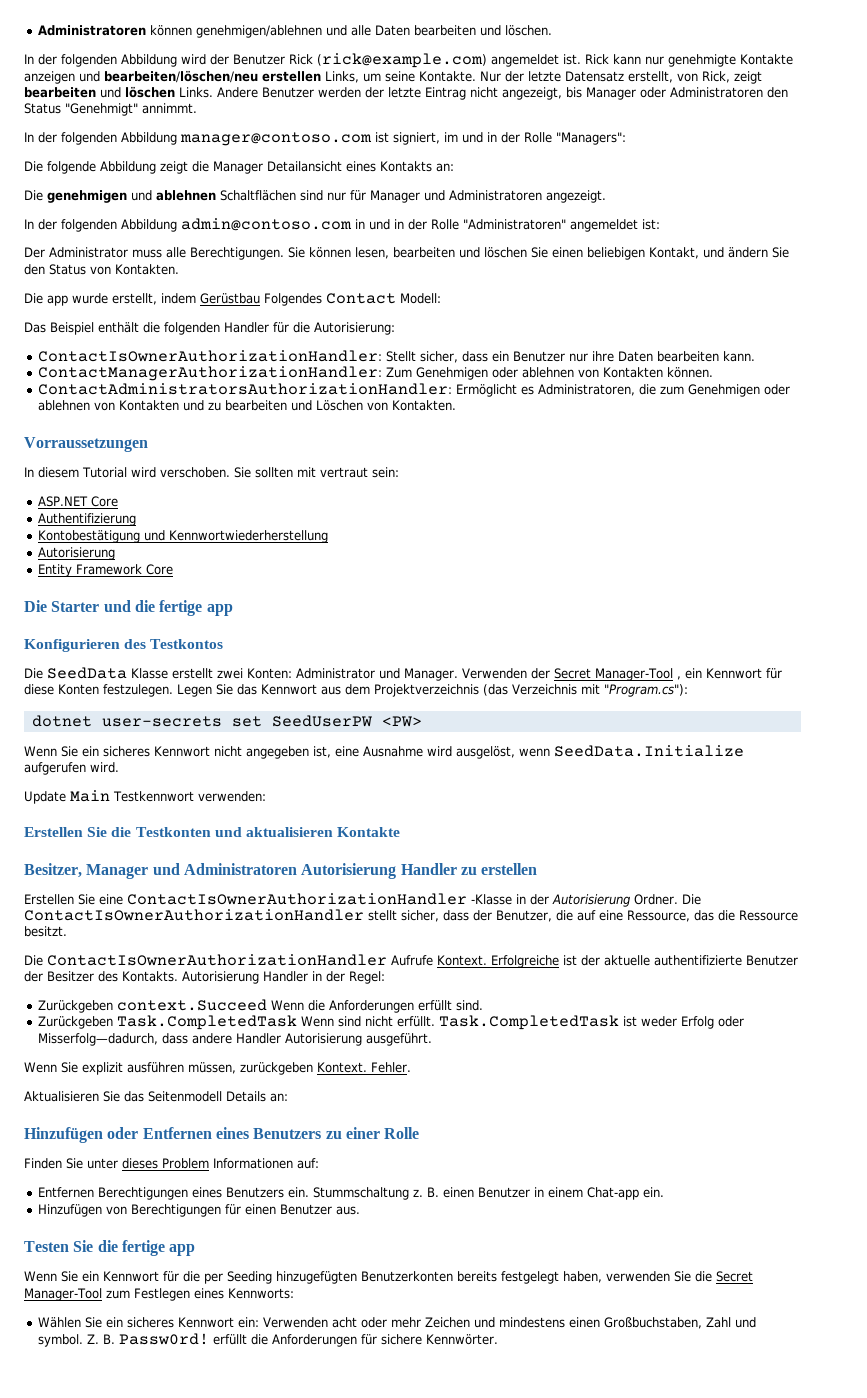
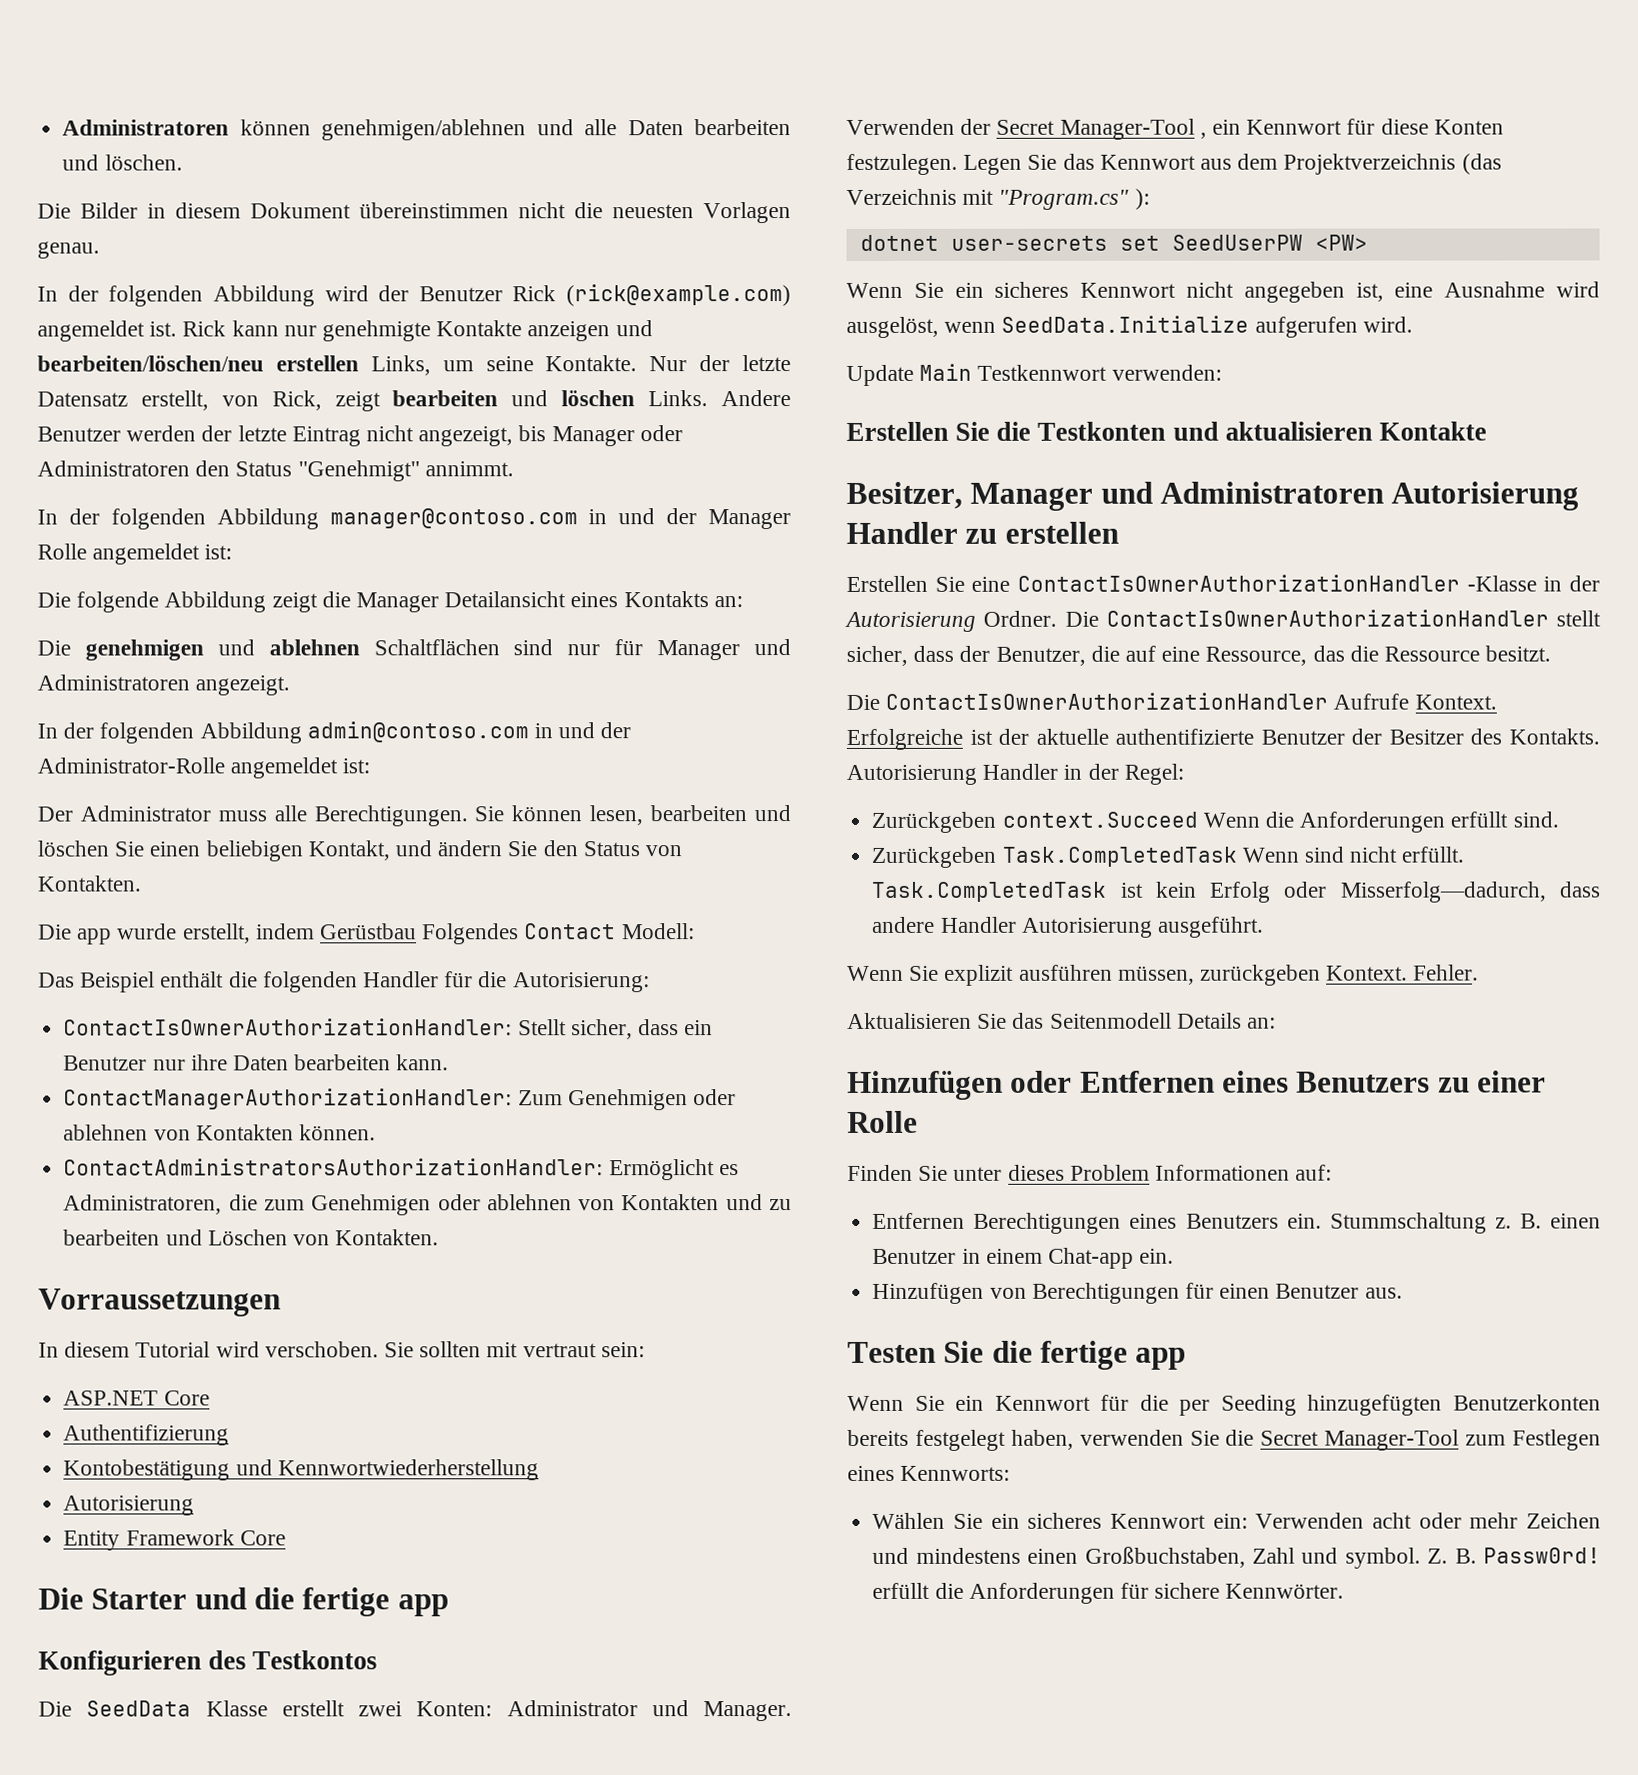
(553, 30) none -> [37,202,791,224] [37,241,100,259] // Die Bilder in diesem Dokument übereinstimmen nicht die neuesten Vorlagen genau.
[375,132,626,145] ist signiert, im und in der Rolle "Managers": -> [588,508,791,530] [37,543,233,565] in und der Manager Rolle angemeldet ist:
[394,219,566,230] in der Rolle "Administratoren" -> [600,722,632,739] [37,757,225,774] der Administrator-Rolle
[603,684,688,697] "Program.cs"): -> [998,188,1150,210] "Program.cs" ):
[641,1016,678,1027] weder -> [1154,881,1197,898] kein

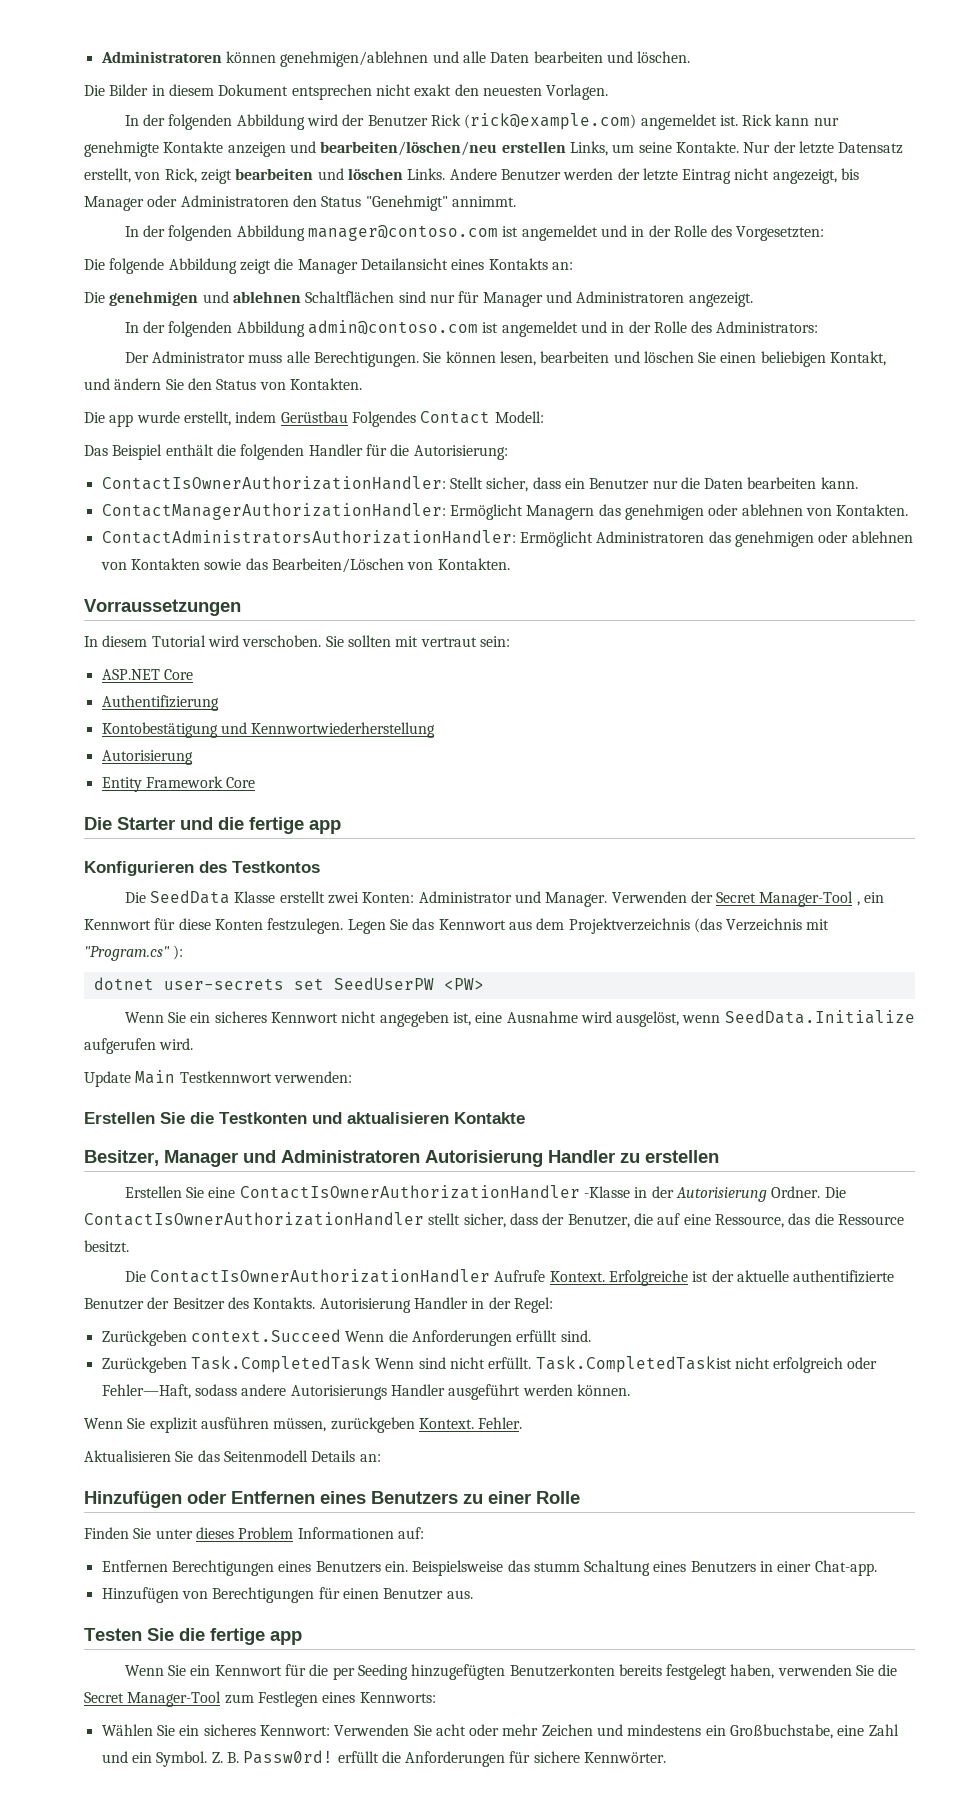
[359,202,791,224] [37,241,100,259] übereinstimmen nicht die neuesten Vorlagen genau. -> [291,84,609,100] entsprechen nicht exakt den neuesten Vorlagen.
[588,508,791,530] [37,543,233,565] in und der Manager Rolle angemeldet ist: -> [502,225,825,241] ist angemeldet und in der Rolle des Vorgesetzten:
[534,722,632,739] [37,757,371,779] in und der Administrator-Rolle angemeldet ist: -> [482,321,819,337] ist angemeldet und in der Rolle des Administrators:
[190,1054,228,1071] ihre -> [680,477,700,489] die
[517,1089,736,1111] [63,1124,376,1141] [63,1158,739,1181] [63,1194,792,1216] [63,1229,288,1246] Zum Genehmigen oder ablehnen von Kontakten können. // ContactAdministratorsAuthorizationHandler: Ermöglicht es Administratoren, die zum Genehmigen oder ablehnen von Kontakten und zu bearbeiten und Löschen -> [449,504,909,520] [101,530,913,547] [100,558,404,573] Ermöglicht Managern das genehmigen oder ablehnen von Kontakten. // ContactAdministratorsAuthorizationHandler: Ermöglicht Administratoren das genehmigen oder ablehnen von Kontakten sowie das Bearbeiten/Löschen
[871,881,1601,903] [872,916,1264,938] Task.CompletedTask ist kein Erfolg oder Misserfolg—dadurch, dass andere Handler Autorisierung ausgeführt. -> [535,1356,878,1373] [101,1384,630,1400] Task.CompletedTaskist nicht erfolgreich oder Fehler—Haft, sodass andere Autorisierungs Handler ausgeführt werden können.
[1329,1212,1601,1234] [872,1247,1175,1269] Stummschaltung z. B. einen Benutzer in einem Chat-app ein. -> [412,1560,877,1576] Beispielsweise das stumm Schaltung eines Benutzers in einer Chat-app.
[1109,1512,1365,1529] Kennwort ein: Verwenden -> [259,1724,432,1736] Kennwort: Verwenden Sie
[1027,1546,1421,1569] einen Großbuchstaben, Zahl und symbol. -> [705,1724,899,1739] [101,1751,208,1767] ein Großbuchstabe, eine Zahl und ein Symbol.

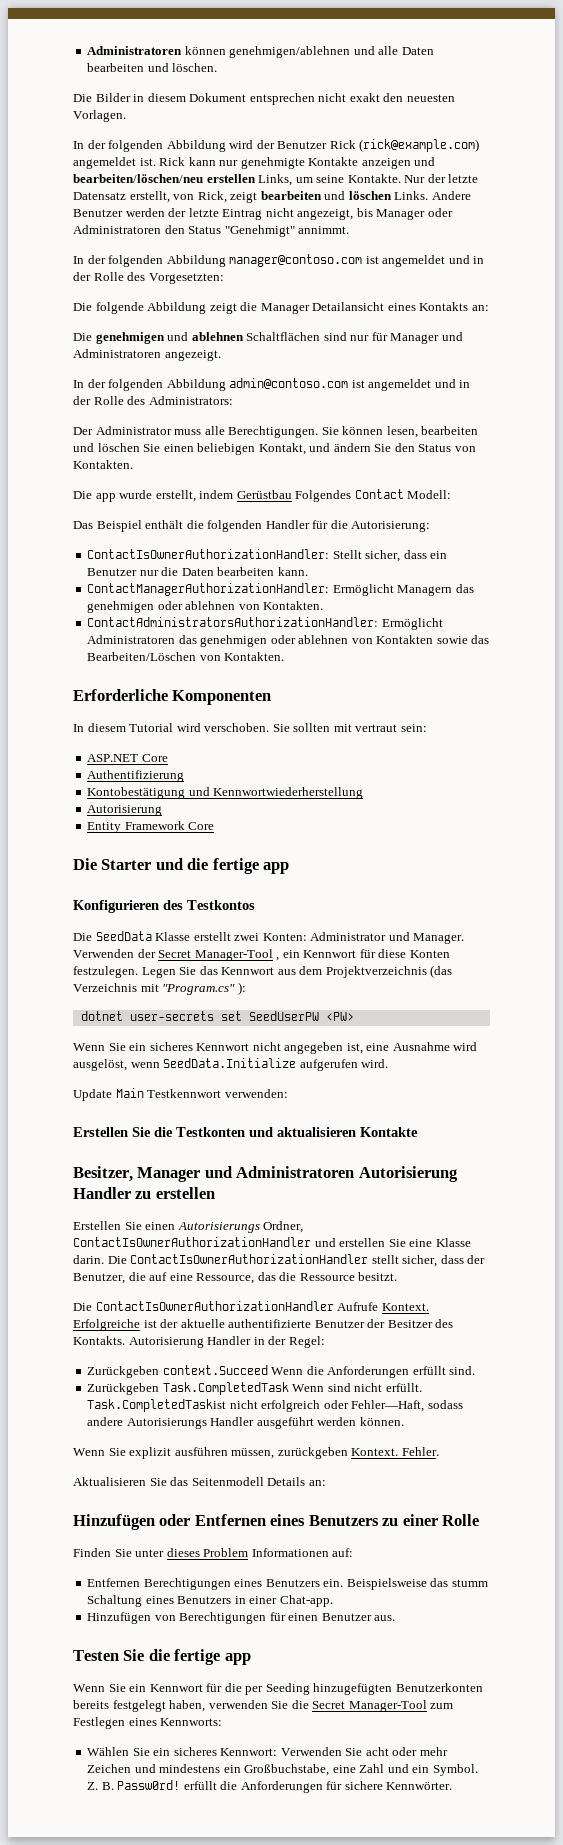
[84,599,241,616] Vorraussetzungen -> [73,689,272,705] Erforderliche Komponenten
[208,1185,821,1202] eine ContactIsOwnerAuthorizationHandler -Klasse in der Autorisierung Ordner. -> [145,1221,304,1233] [73,1237,471,1247] [73,1255,104,1264] einen Autorisierungs Ordner, ContactIsOwnerAuthorizationHandler und erstellen Sie eine Klasse darin.

